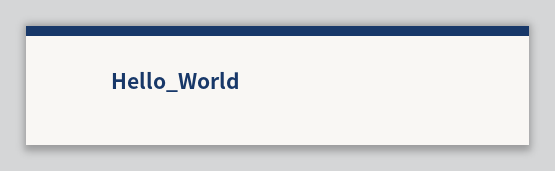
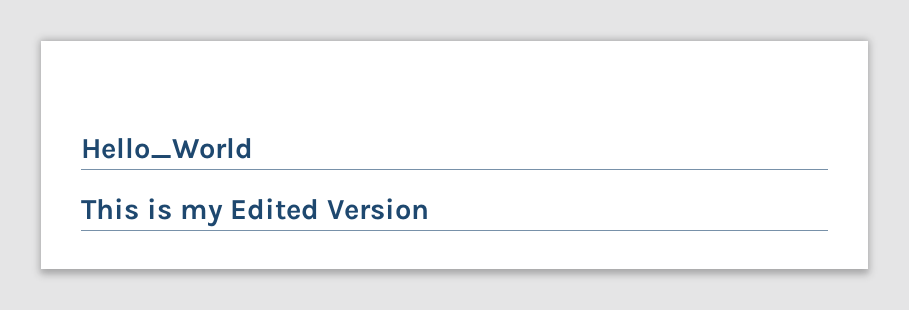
(240, 81) none -> [81,198,430,227] // This is my Edited Version

